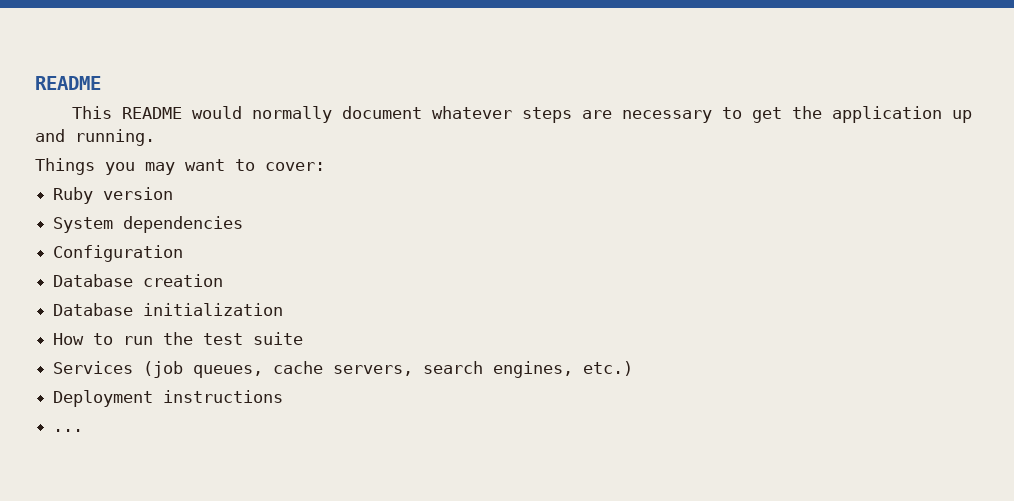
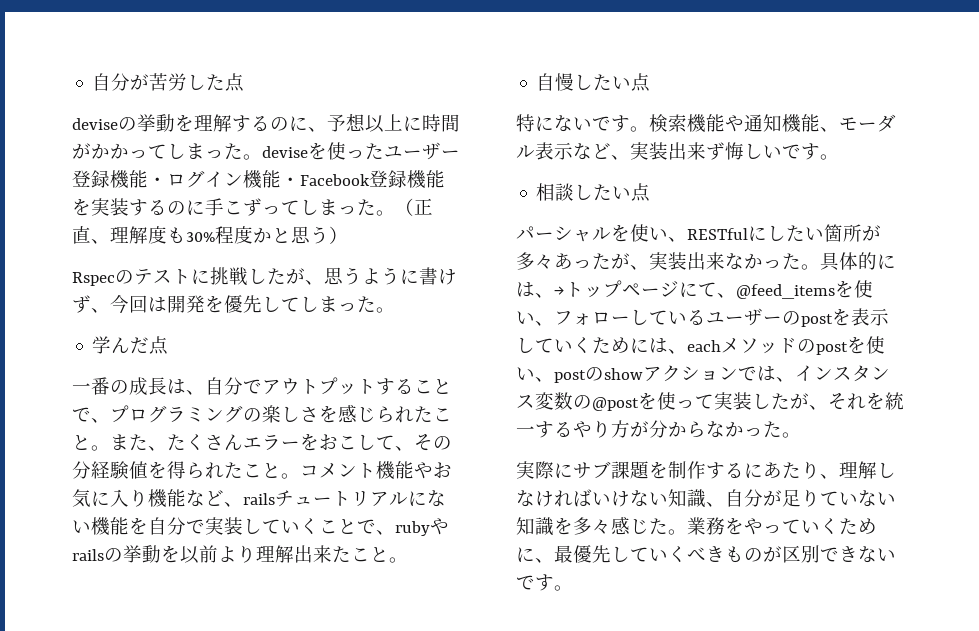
[35,76,101,90] [72,106,973,123] [35,129,155,146] [35,158,325,175] [53,187,174,204] [53,216,244,233] [53,245,184,262] [53,274,224,287] [53,303,284,316] [53,332,304,345] [53,361,634,378] [53,390,284,407] [53,429,84,432] README // This README would normally document whatever steps are necessary to get the application up and running. // Things you may want to cover: // Ruby version // System dependencies // Configuration // Database creation // Database initialization // How to run the test suite // Services (job queues, cache servers, search engines, etc.) // Deployment instructions // ... -> [92,73,245,92] [72,113,460,133] [72,142,460,160] [72,170,445,189] [72,198,433,216] [72,226,348,244] [72,267,457,286] [72,295,395,314] [92,336,169,355] [72,377,452,396] [72,405,452,423] [72,433,452,451] [72,461,452,480] [72,489,446,508] [72,517,449,536] [72,545,408,564] [536,73,651,92] [516,114,896,133] [516,142,839,160] [536,183,651,202] [516,224,881,242] [516,252,896,271] [516,280,873,299] [516,308,889,327] [516,336,885,355] [516,365,890,383] [516,392,904,411] [516,420,801,438] [516,461,896,479] [516,489,896,508] [516,517,877,536] [516,545,896,563] [516,574,573,591] 自分が苦労した点 // deviseの挙動を理解するのに、予想以上に時間がかかってしまった。deviseを使ったユーザー登録機能・ログイン機能・Facebook登録機能を実装するのに手こずってしまった。（正直、理解度も30%程度かと思う） // Rspecのテストに挑戦したが、思うように書けず、今回は開発を優先してしまった。 // 学んだ点 // 一番の成長は、自分でアウトプットすることで、プログラミングの楽しさを感じられたこと。また、たくさんエラーをおこして、その分経験値を得られたこと。コメント機能やお気に入り機能など、railsチュートリアルにない機能を自分で実装していくことで、rubyやrailsの挙動を以前より理解出来たこと。 // 自慢したい点 // 特にないです。検索機能や通知機能、モーダル表示など、実装出来ず悔しいです。 // 相談したい点 // パーシャルを使い、RESTfulにしたい箇所が多々あったが、実装出来なかった。具体的には、→トップページにて、@feed_itemsを使い、フォローしているユーザーのpostを表示していくためには、eachメソッドのpostを使い、postのshowアクションでは、インスタンス変数の@postを使って実装したが、それを統一するやり方が分からなかった。 // 実際にサブ課題を制作するにあたり、理解しなければいけない知識、自分が足りていない知識を多々感じた。業務をやっていくために、最優先していくべきものが区別できないです。

